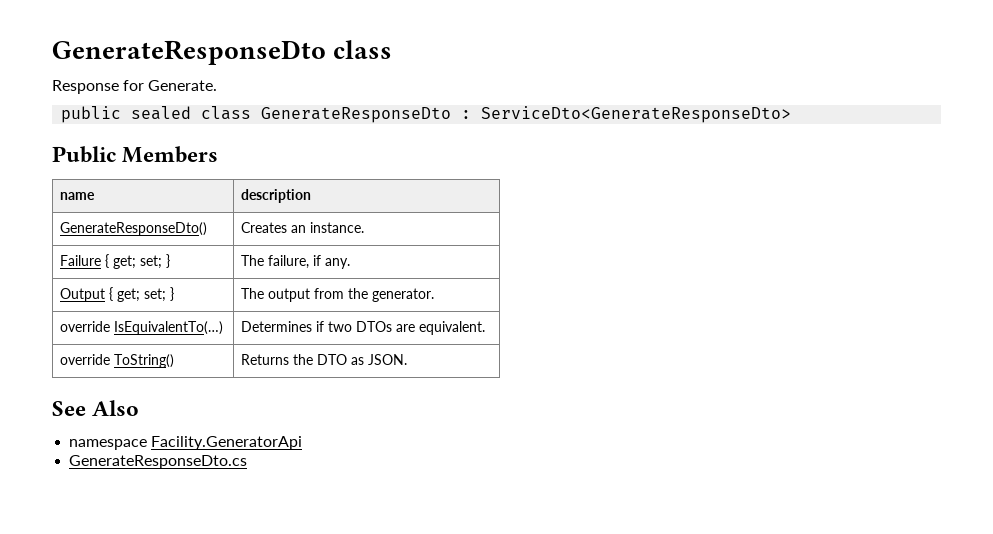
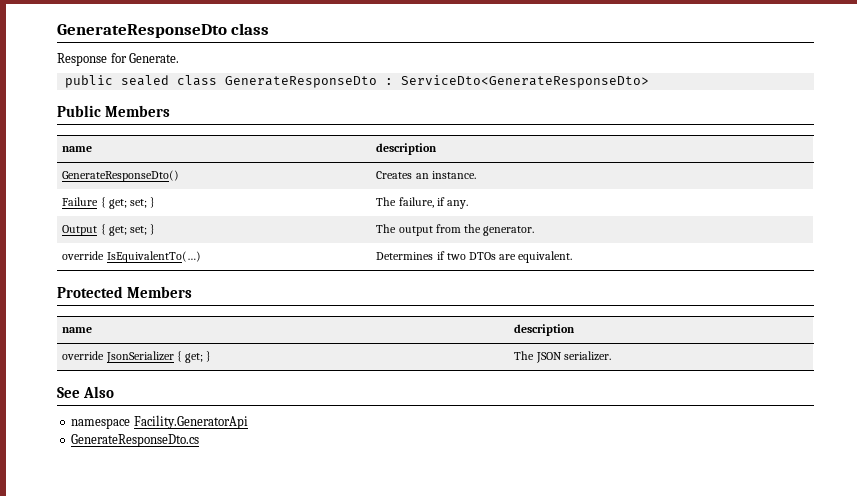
[60,354,175,368] [241,354,408,365] // override ToString() | Returns the DTO as JSON. -> [57,286,193,298] [62,327,93,333] [514,324,576,336] [62,351,211,363] [514,351,611,363] // Protected Members // name | description // override JsonSerializer { get; } | The JSON serializer.

